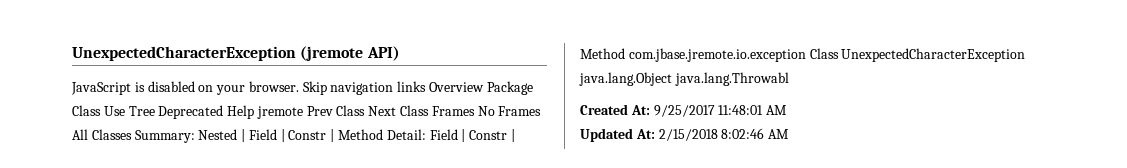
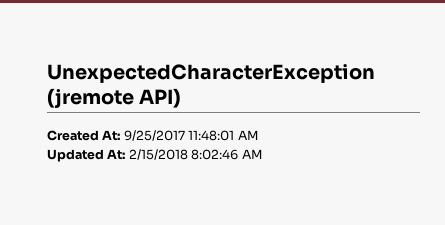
[71,81,533,95] [72,105,542,119] [72,129,515,143] [580,48,1026,62] [579,72,789,86] // JavaScript is disabled on your browser. Skip navigation links Overview Package Class Use Tree Deprecated Help jremote Prev Class Next Class Frames No Frames All Classes Summary: Nested | Field | Constr | Method Detail: Field | Constr | Method com.jbase.jremote.io.exception Class UnexpectedCharacterException java.lang.Object java.lang.Throwabl -> (182, 98) none

